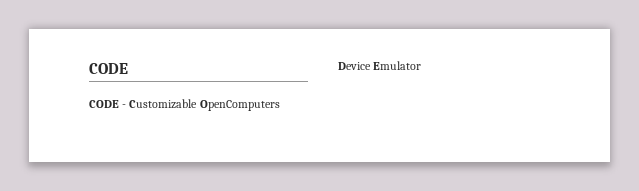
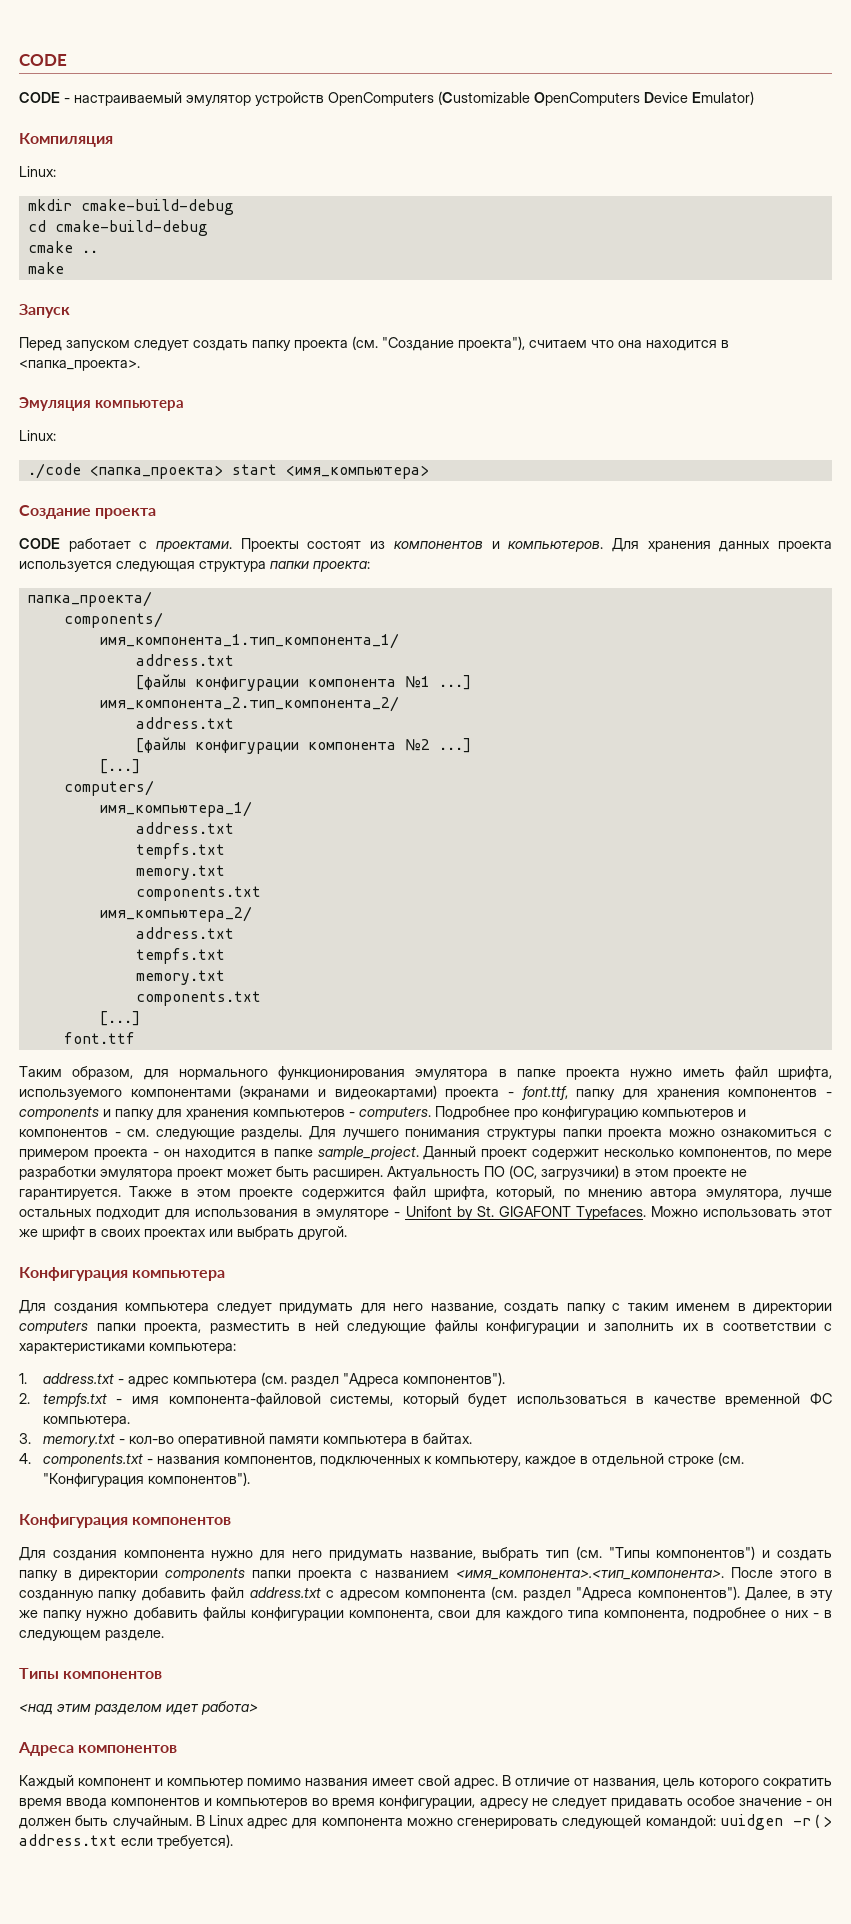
[129,99,280,111] [338,61,422,70] Customizable OpenComputers Device Emulator -> [74,91,754,106] [19,133,113,147] [19,166,56,177] [27,199,234,215] [27,220,208,236] [27,241,98,253] [27,262,64,274] [19,304,70,318] [19,336,729,351] [19,360,140,371] [19,397,184,411] [19,430,56,441] [27,463,429,479] [19,505,157,519] [19,538,833,552] [19,561,370,572] [27,591,152,607] [63,612,163,628] [99,633,399,649] [135,654,234,666] [135,674,471,691] [99,696,399,712] [135,717,234,729] [135,737,471,754] [99,759,140,774] [63,780,154,796] [99,801,252,817] [135,822,234,834] [135,843,225,859] [135,865,225,880] [135,886,261,901] [99,906,252,922] [135,927,234,939] [135,948,225,964] [135,970,225,985] [135,991,261,1006] [99,1011,140,1026] [63,1032,135,1044] [19,1066,832,1080] [19,1085,832,1100] [19,1106,746,1120] [19,1126,833,1140] [19,1146,833,1160] [19,1165,747,1180] [19,1186,832,1200] [19,1206,832,1220] [19,1226,347,1240] [19,1267,226,1281] [19,1300,832,1314] [19,1320,832,1334] [19,1343,236,1354] [19,1372,505,1387] [19,1392,833,1407] [42,1416,130,1427] [19,1433,472,1447] [19,1452,744,1467] [42,1472,250,1487] [19,1514,232,1528] [19,1546,833,1561] [19,1567,832,1581] [19,1586,834,1601] [19,1607,832,1621] [19,1630,164,1641] [19,1668,163,1679] [19,1701,258,1715] [18,1742,178,1756] [19,1775,832,1789] [19,1795,833,1809] [19,1814,833,1830] [19,1834,233,1849] настраиваемый эмулятор устройств OpenComputers (Customizable OpenComputers Device Emulator) // Компиляция // Linux: // mkdir cmake-build-debug // cd cmake-build-debug // cmake .. // make // Запуск // Перед запуском следует создать папку проекта (см. "Создание проекта"), считаем что она находится в <папка_проекта>. // Эмуляция компьютера // Linux: // ./code <папка_проекта> start <имя_компьютера> // Создание проекта // CODE работает с проектами. Проекты состоят из компонентов и компьютеров. Для хранения данных проекта используется следующая структура папки проекта: // папка_проекта/ // components/ // имя_компонента_1.тип_компонента_1/ // address.txt // [файлы конфигурации компонента №1 ...] // имя_компонента_2.тип_компонента_2/ // address.txt // [файлы конфигурации компонента №2 ...] // [...] // computers/ // имя_компьютера_1/ // address.txt // tempfs.txt // memory.txt // components.txt // имя_компьютера_2/ // address.txt // tempfs.txt // memory.txt // components.txt // [...] // font.ttf // Таким образом, для нормального функционирования эмулятора в папке проекта нужно иметь файл шрифта, используемого компонентами (экранами и видеокартами) проекта - font.ttf, папку для хранения компонентов - components и папку для хранения компьютеров - computers. Подробнее про конфигурацию компьютеров и компонентов - см. следующие разделы. Для лучшего понимания структуры папки проекта можно ознакомиться с примером проекта - он находится в папке sample_project. Данный проект содержит несколько компонентов, по мере разработки эмулятора проект может быть расширен. Актуальность ПО (ОС, загрузчики) в этом проекте не гарантируется. Также в этом проекте содержится файл шрифта, который, по мнению автора эмулятора, лучше остальных подходит для использования в эмуляторе - Unifont by St. GIGAFONT Typefaces. Можно использовать этот же шрифт в своих проектах или выбрать другой. // Конфигурация компьютера // Для создания компьютера следует придумать для него название, создать папку с таким именем в директории computers папки проекта, разместить в ней следующие файлы конфигурации и заполнить их в соответствии с характеристиками компьютера: // 1. address.txt - адрес компьютера (см. раздел "Адреса компонентов"). // 2. tempfs.txt - имя компонента-файловой системы, который будет использоваться в качестве временной ФС компьютера. // 3. memory.txt - кол-во оперативной памяти компьютера в байтах. // 4. components.txt - названия компонентов, подключенных к компьютеру, каждое в отдельной строке (см. "Конфигурация компонентов"). // Конфигурация компонентов // Для создания компонента нужно для него придумать название, выбрать тип (см. "Типы компонентов") и создать папку в директории components папки проекта с названием <имя_компонента>.<тип_компонента>. После этого в созданную папку добавить файл address.txt с адресом компонента (см. раздел "Адреса компонентов"). Далее, в эту же папку нужно добавить файлы конфигурации компонента, свои для каждого типа компонента, подробнее о них - в следующем разделе. // Типы компонентов // <над этим разделом идет работа> // Адреса компонентов // Каждый компонент и компьютер помимо названия имеет свой адрес. В отличие от названия, цель которого сократить время ввода компонентов и компьютеров во время конфигурации, адресу не следует придавать особое значение - он должен быть случайным. В Linux адрес для компонента можно сгенерировать следующей командой: uuidgen -r ( > address.txt если требуется).

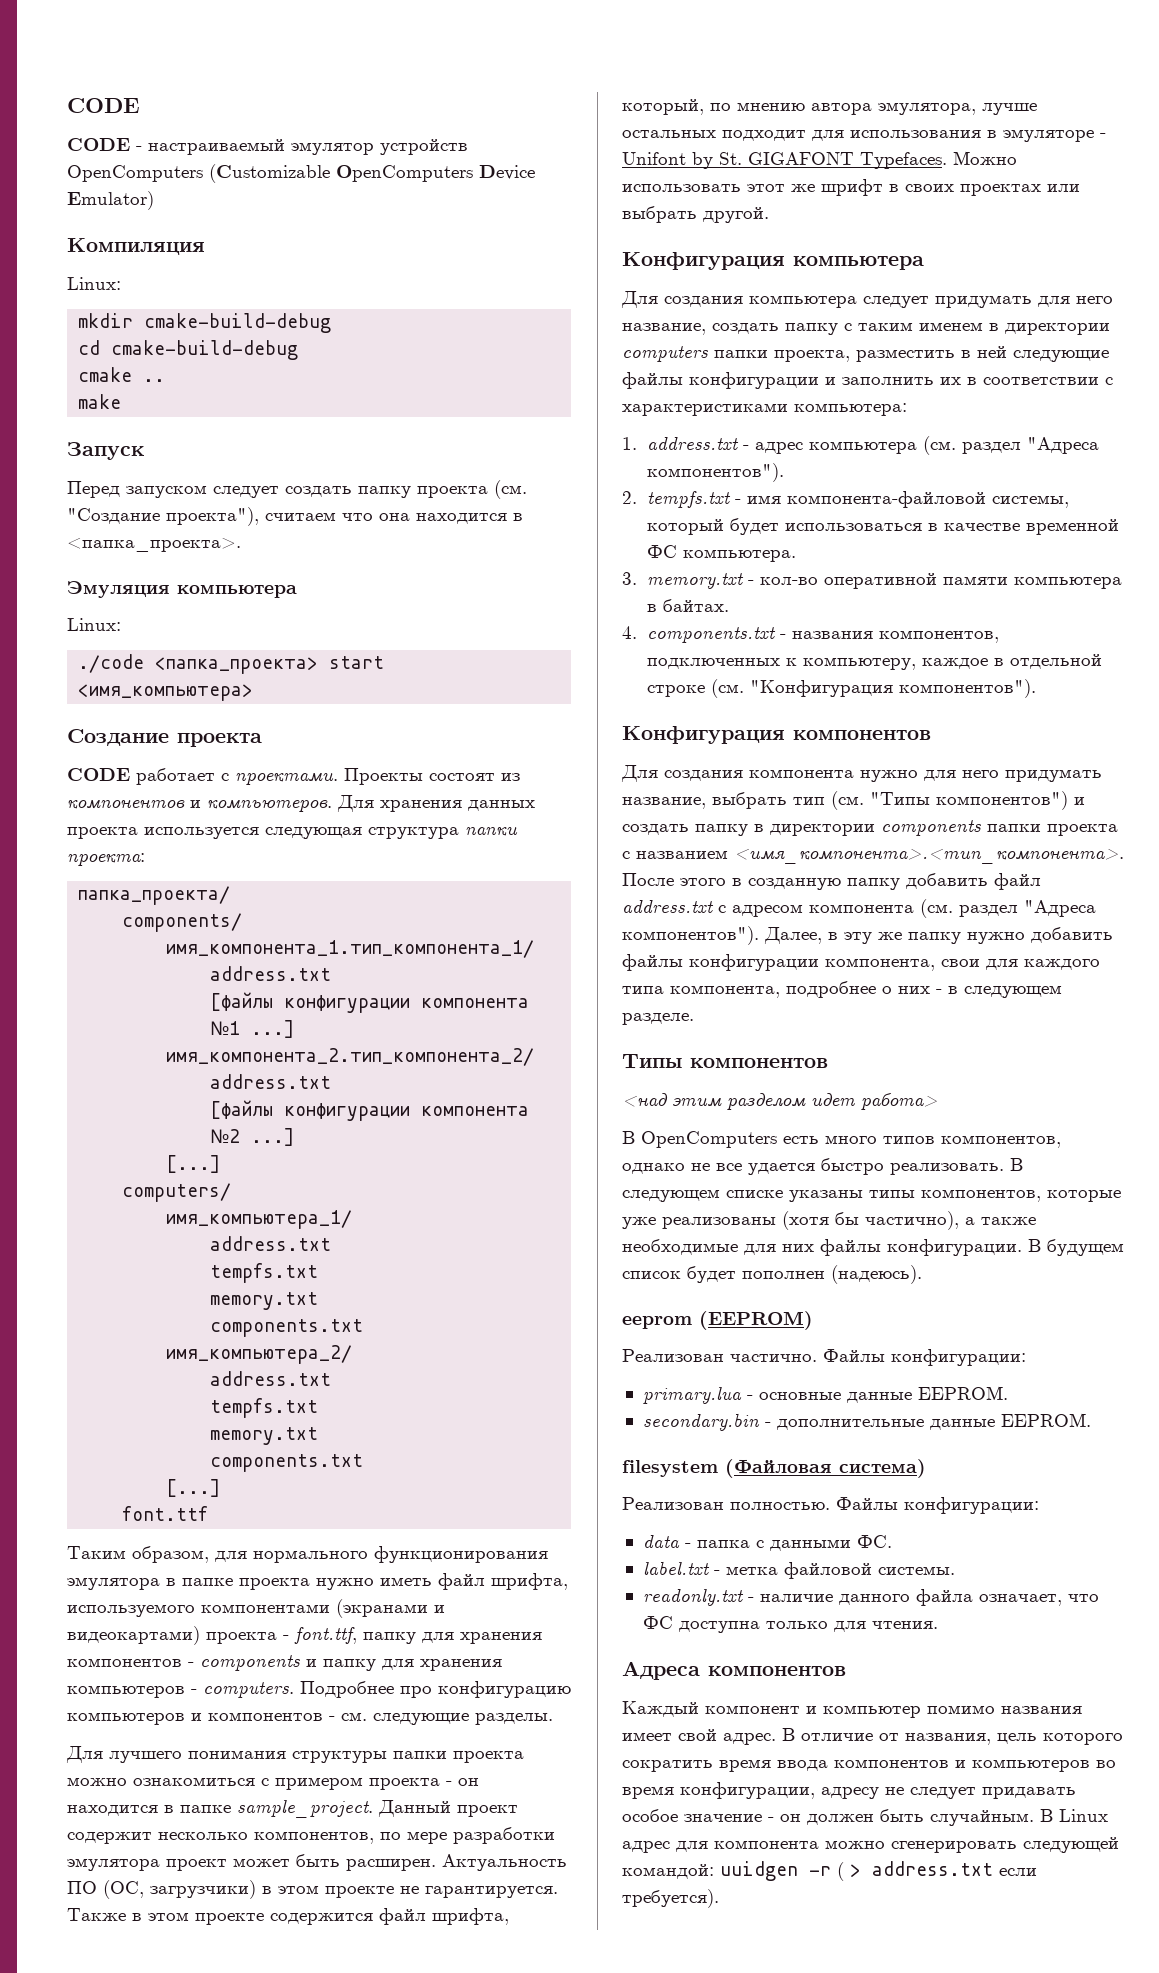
(303, 1134) none -> (553, 1719) //
(258, 1708) none -> [622,1131,1061,1148] [622,1158,1023,1175] [622,1189,1121,1202] [622,1211,1036,1230] [622,1239,1124,1256] [622,1265,922,1284] [622,1311,813,1330] [622,1349,1026,1366] [642,1386,1008,1404] [642,1413,1091,1431] [622,1459,926,1478] [622,1497,1039,1514] [642,1535,892,1551] [642,1561,955,1579] [642,1589,1099,1606] [642,1616,938,1633] // В OpenComputers есть много типов компонентов, однако не все удается быстро реализовать. В следующем списке указаны типы компонентов, которые уже реализованы (хотя бы частично), а также необходимые для них файлы конфигурации. В будущем список будет пополнен (надеюсь). // eeprom (EEPROM) // Реализован частично. Файлы конфигурации: // primary.lua - основные данные EEPROM. // secondary.bin - дополнительные данные EEPROM. // filesystem (Файловая система) // Реализован полностью. Файлы конфигурации: // data - папка с данными ФС. // label.txt - метка файловой системы. // readonly.txt - наличие данного файла означает, что ФС доступна только для чтения.

